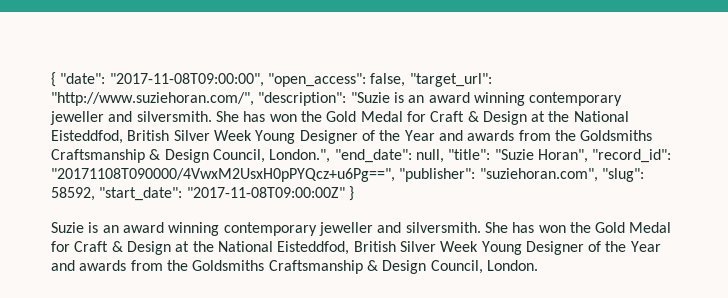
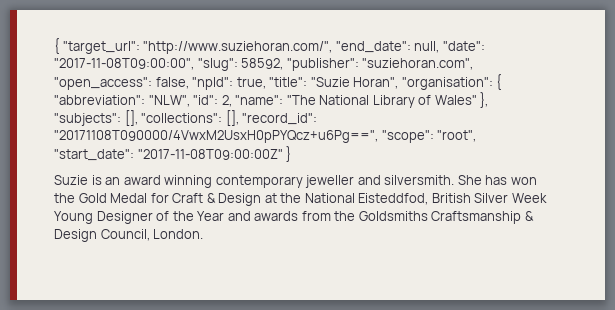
[51,72,492,87] [51,92,623,106] [50,111,629,125] [51,130,653,144] [51,149,672,163] [51,168,644,182] [51,187,95,201] { "date": "2017-11-08T09:00:00", "open_access": false, "target_url": "http://www.suziehoran.com/", "description": "Suzie is an award winning contemporary jeweller and silversmith. She has won the Gold Medal for Craft & Design at the National Eisteddfod, British Silver Week Young Designer of the Year and awards from the Goldsmiths Craftsmanship & Design Council, London.", "end_date": null, "title": "Suzie Horan", "record_id": "20171108T090000/4VwxM2UsxH0pPYQcz+u6Pg==", "publisher": "suziehoran.com", "slug": 58592, -> [54,38,485,54] [54,58,474,71] [54,74,502,90] [54,92,489,108] [54,110,318,126] [54,130,477,143] { "target_url": "http://www.suziehoran.com/", "end_date": null, "date": "2017-11-08T09:00:00", "slug": 58592, "publisher": "suziehoran.com", "open_access": false, "npld": true, "title": "Suzie Horan", "organisation": { "abbreviation": "NLW", "id": 2, "name": "The National Library of Wales" }, "subjects": [], "collections": [], "record_id": "20171108T090000/4VwxM2UsxH0pPYQcz+u6Pg==", "scope": "root",

